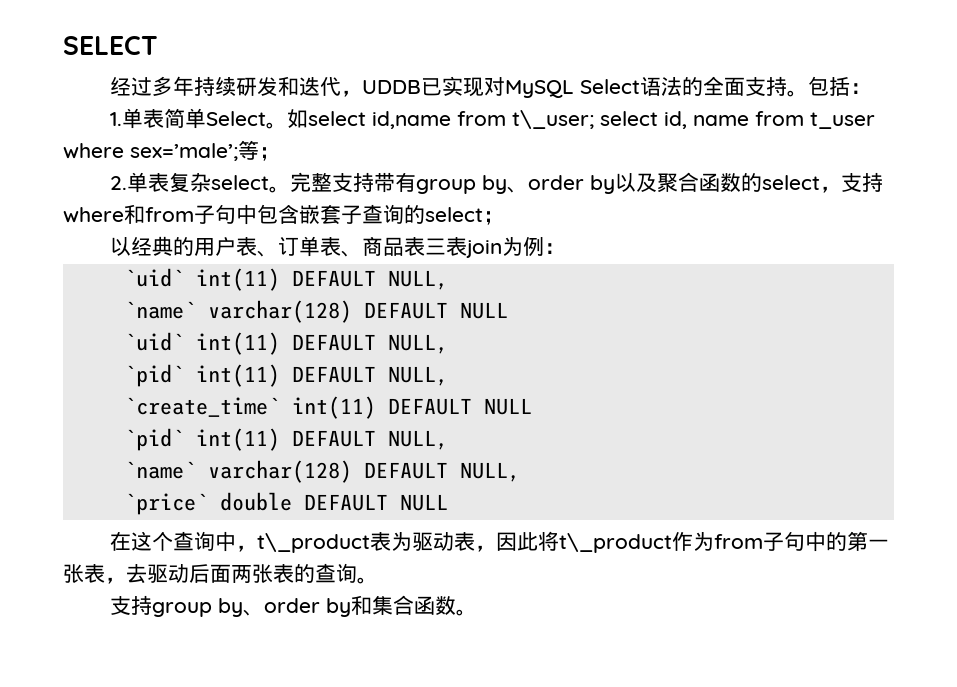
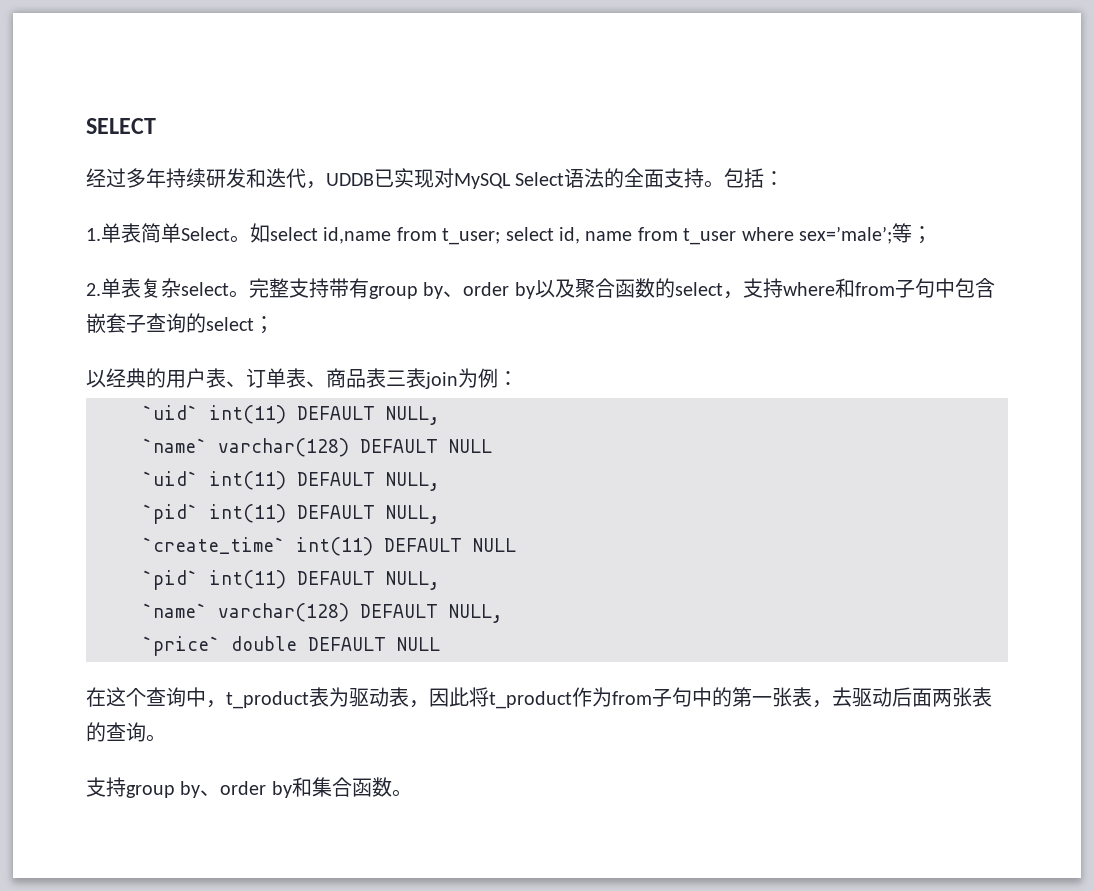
[512,110,595,129] t\_user; -> [442,228,501,245] t_user;
[257,533,371,553] t\_product -> [226,691,309,709] t_product
[559,533,673,553] t\_product -> [489,691,572,709] t_product

